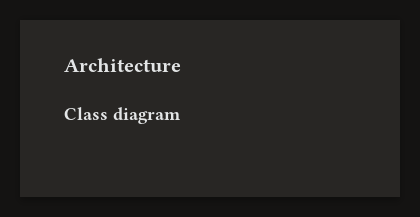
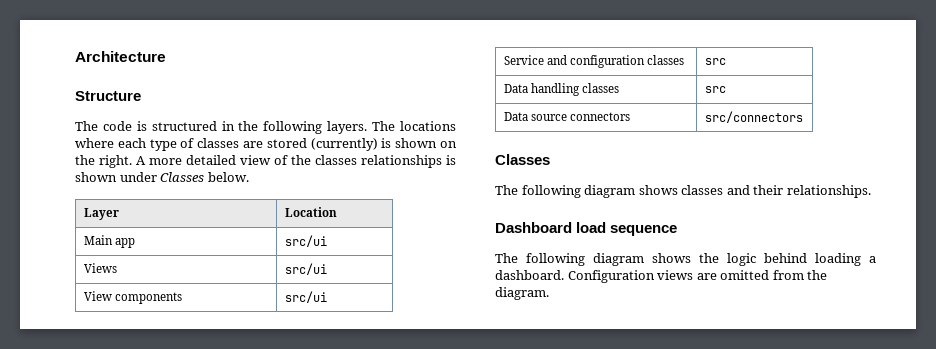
[64,107,181,124] Class diagram -> [75,91,141,101] [75,121,457,134] [75,138,458,151] [75,155,456,168] [75,172,249,182] [83,208,119,220] [284,207,337,217] [83,235,135,248] [284,235,327,247] [83,263,117,273] [284,263,327,275] [83,291,182,304] [284,291,327,303] [503,55,684,68] [704,58,726,65] [503,83,619,96] [704,86,726,93] [503,112,630,121] [704,111,803,123] [495,154,550,165] [495,185,871,198] [495,222,678,236] [495,253,876,266] [495,270,828,283] [495,287,549,300] Structure // The code is structured in the following layers. The locations where each type of classes are stored (currently) is shown on the right. A more detailed view of the classes relationships is shown under Classes below. // Layer | Location // Main app | src/ui // Views | src/ui // View components | src/ui // Service and configuration classes | src // Data handling classes | src // Data source connectors | src/connectors // Classes // The following diagram shows classes and their relationships. // Dashboard load sequence // The following diagram shows the logic behind loading a dashboard. Configuration views are omitted from the diagram.

